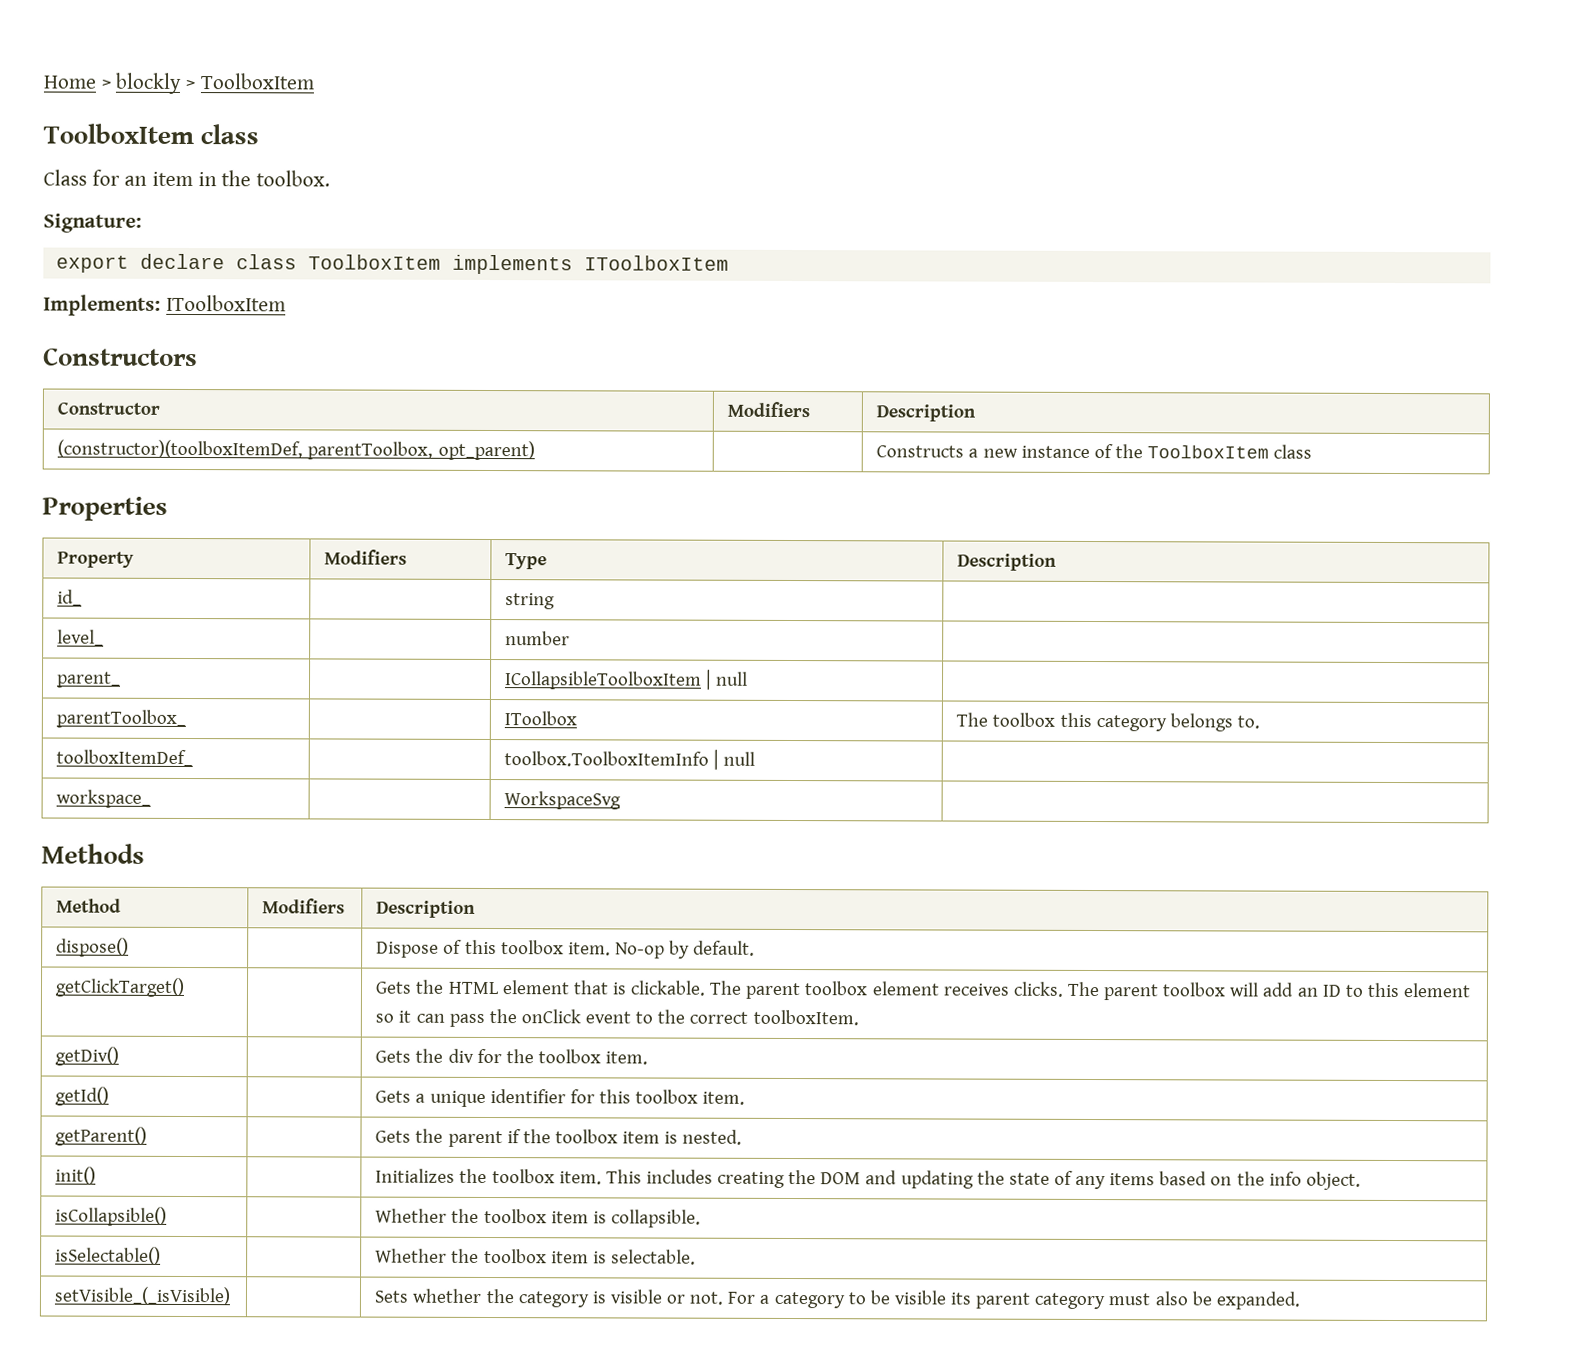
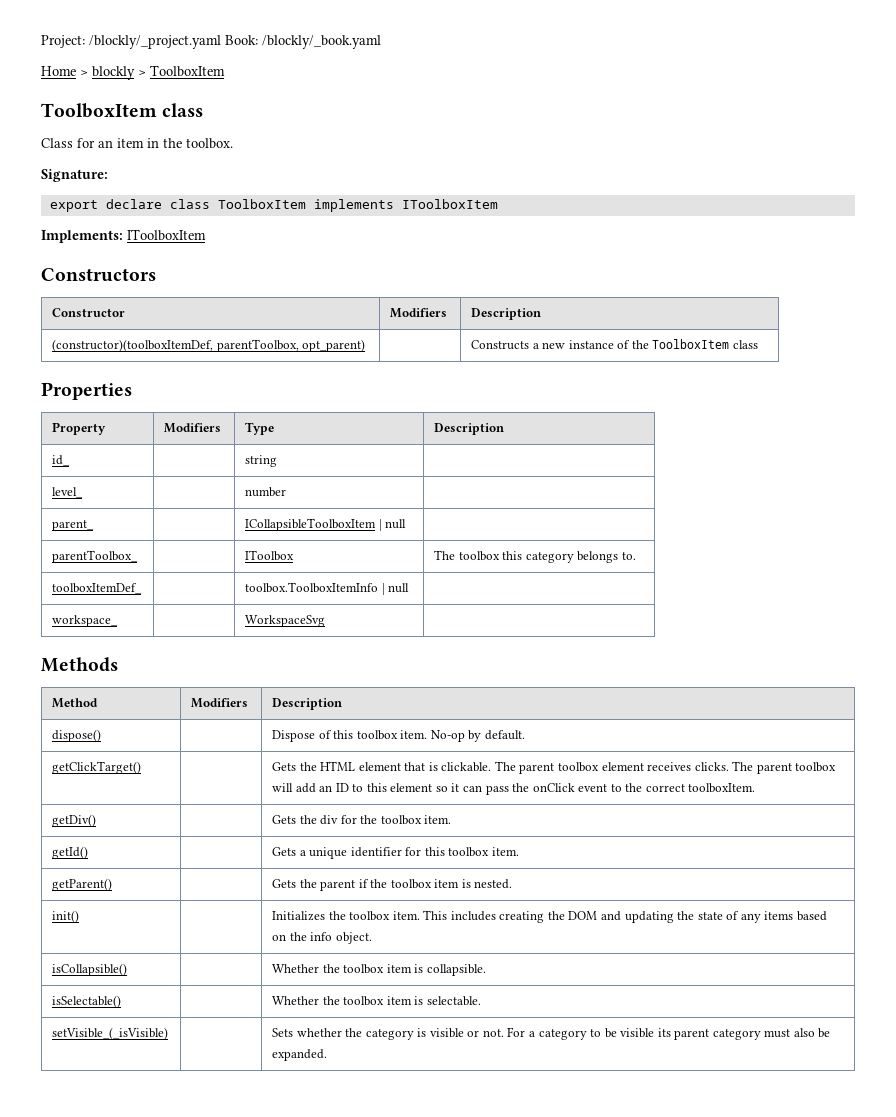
(43, 82) none -> [41,35,381,49] Project: /blockly/_project.yaml Book: /blockly/_book.yaml //

